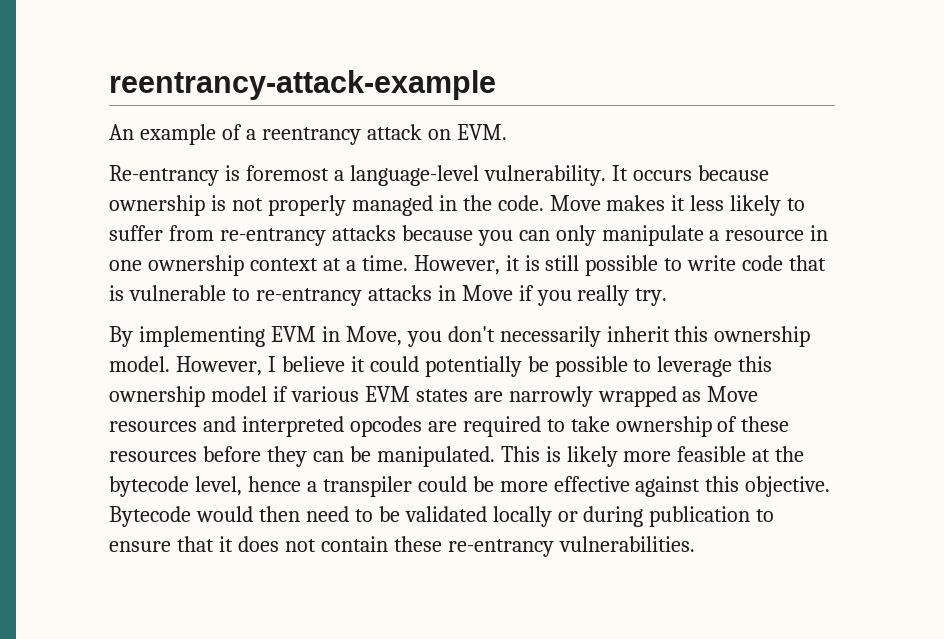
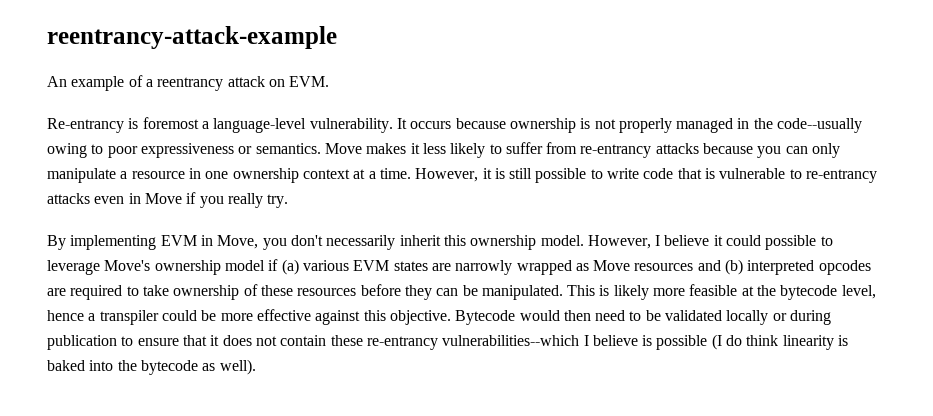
[497,195,544,211] code. -> [777,118,863,133] [47,143,321,158] code--usually owing to poor expressiveness or semantics.
(432, 293) none -> [94,196,125,204] even
[424,356,549,377] potentially be -> (762, 240) none
[738,356,773,372] this -> [104,260,151,271] Move's
(288, 394) none -> [281,259,299,275] (a)
(236, 424) none -> [725,259,744,275] (b)
[558,536,695,552] vulnerabilities. -> [442,334,849,350] [47,359,256,375] vulnerabilities--which I believe is possible (I do think linearity is baked into the bytecode as well).

